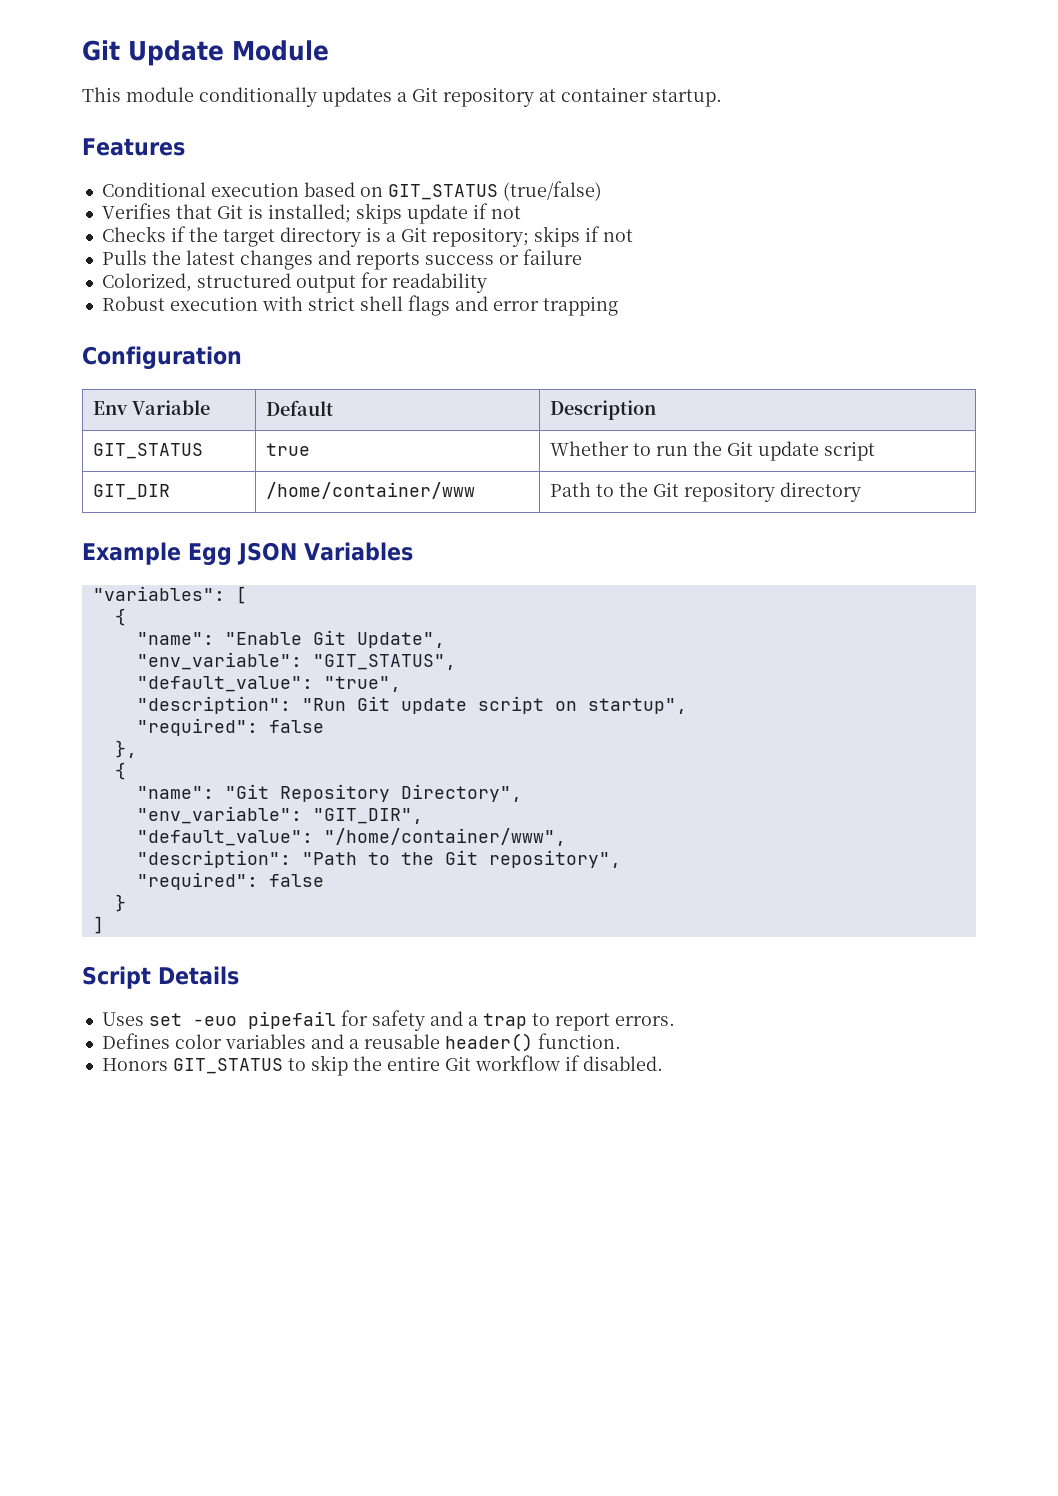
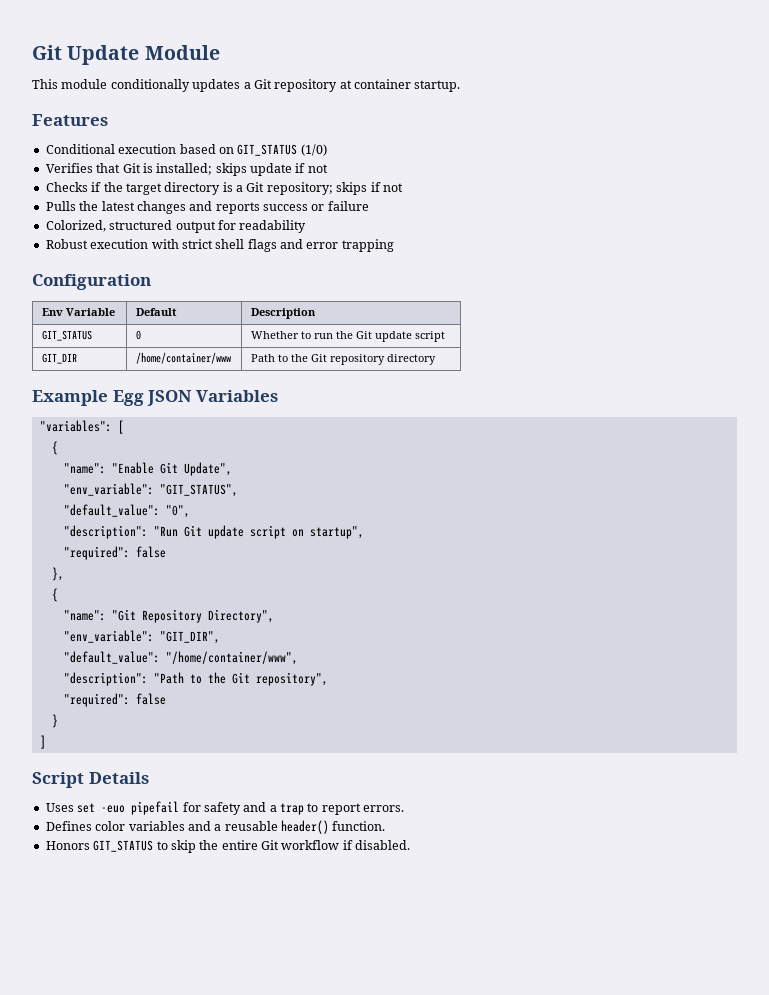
[502,181,602,201] (true/false) -> [300,144,327,156] (1/0)
[266,443,311,456] true -> [135,330,141,340] 0
[323,676,401,692] "true", -> [165,505,190,518] "0",

